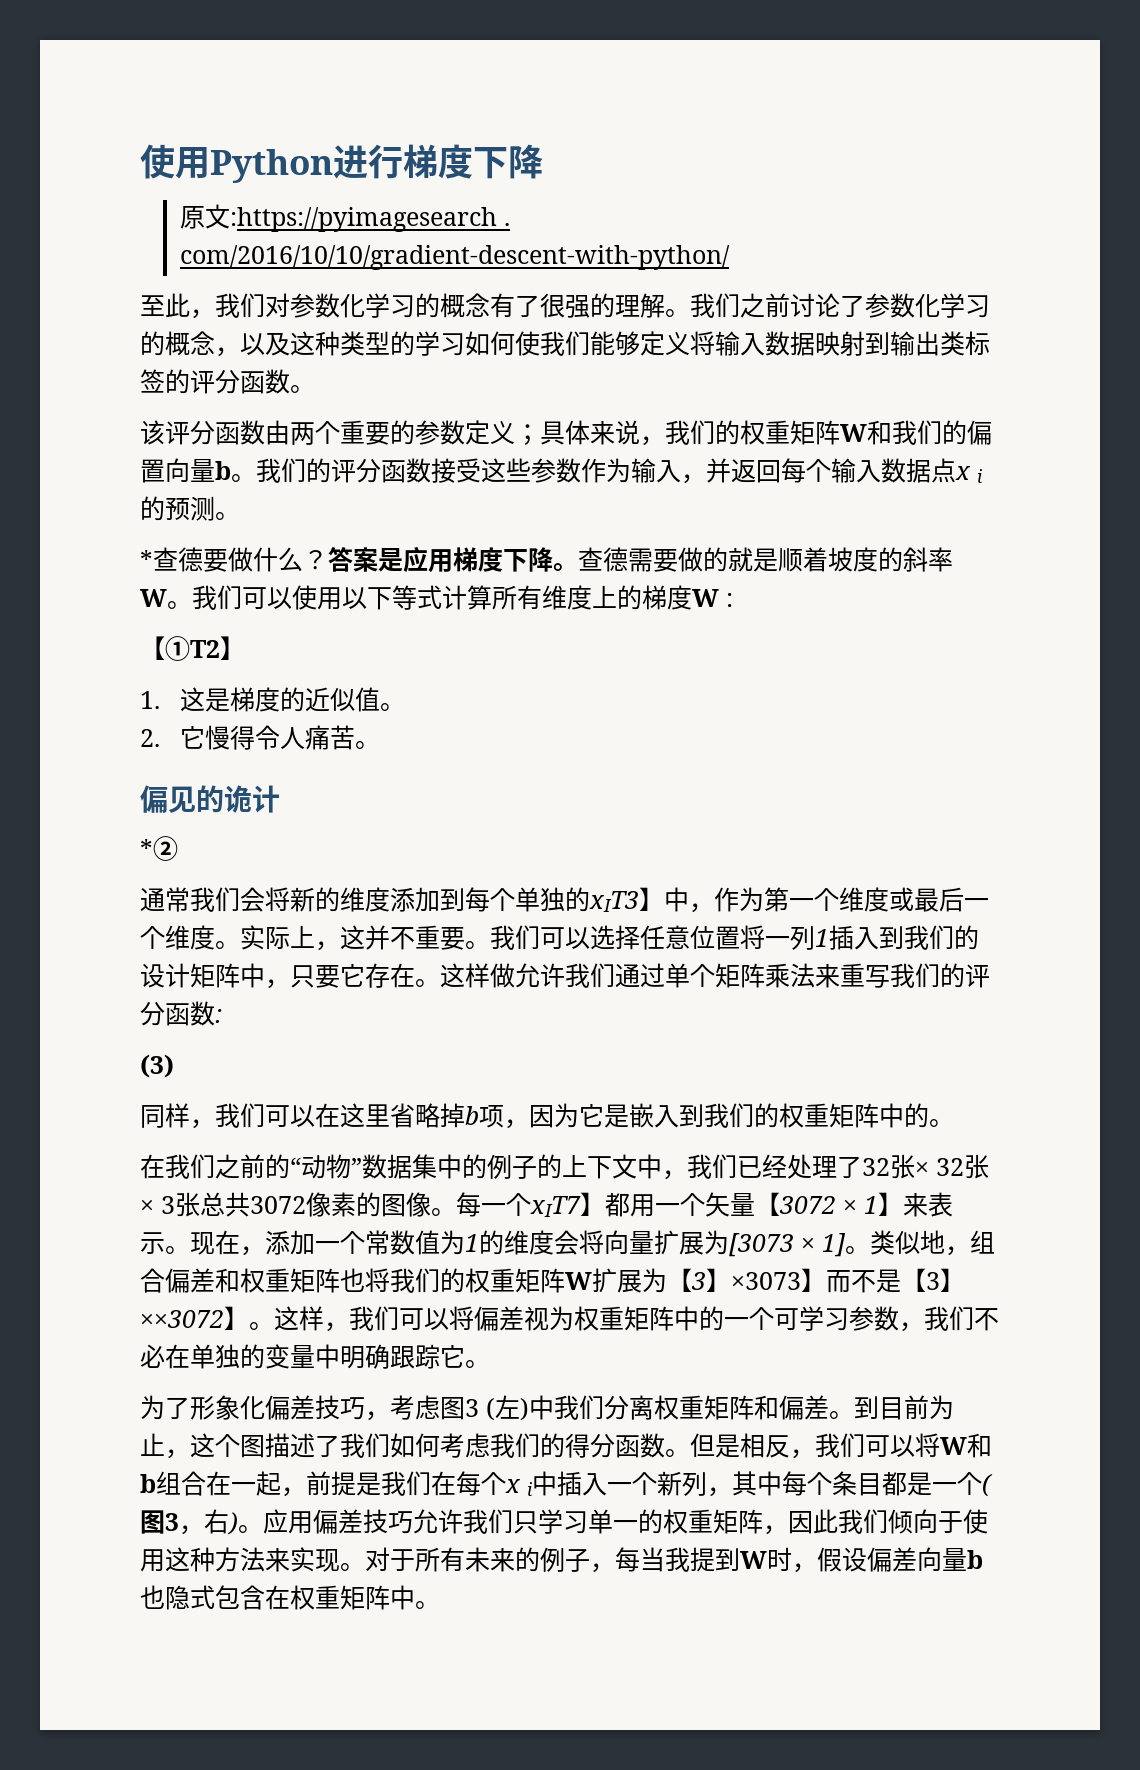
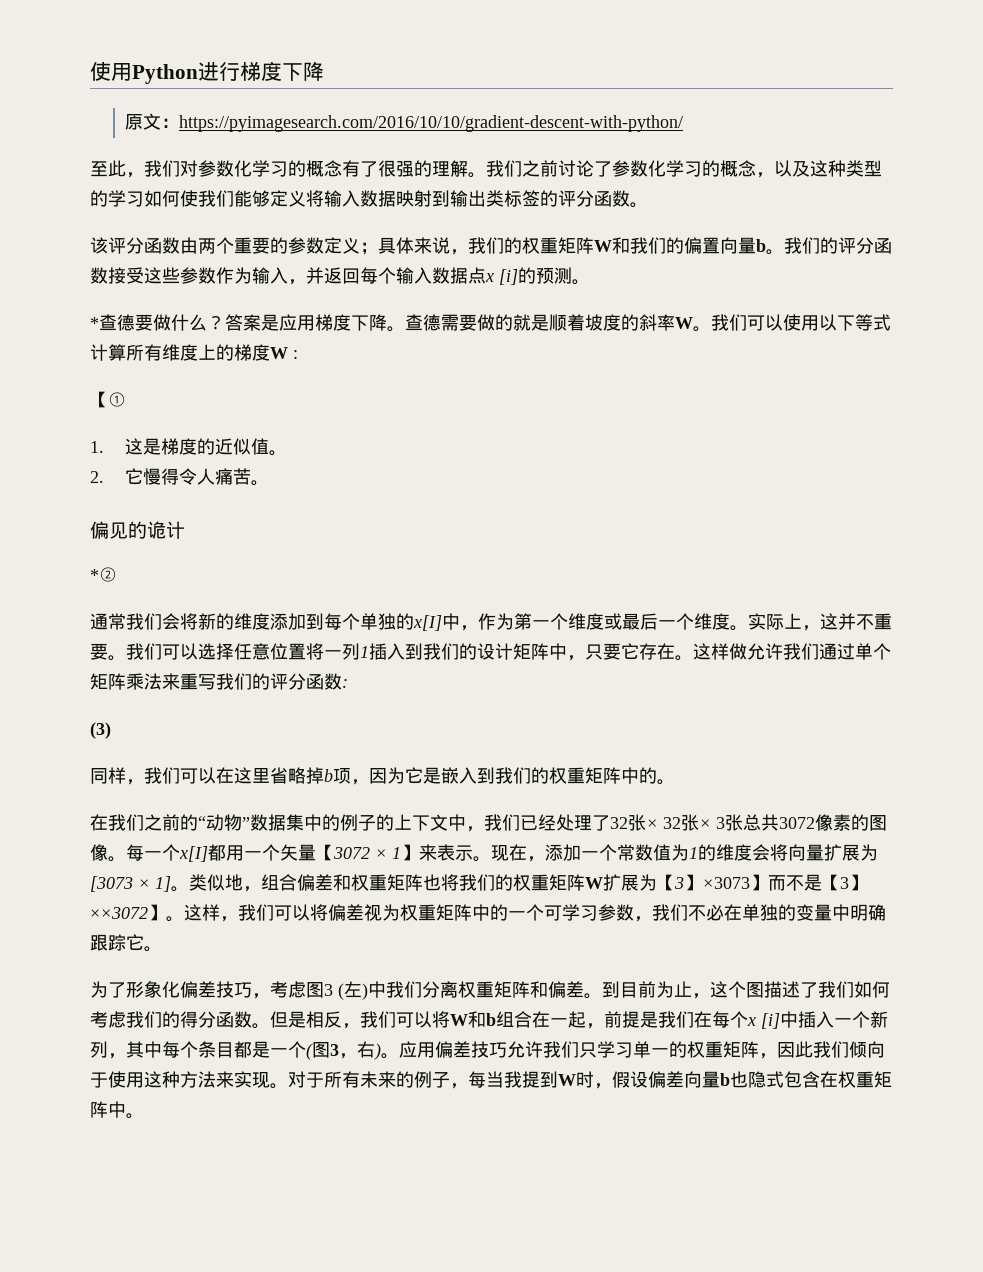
[230,207,511,232] [180,245,731,270] :https://pyimagesearch . com/2016/10/10/gradient-descent-with-python/ -> [161,115,684,132] ：https://pyimagesearch.com/2016/10/10/gradient-descent-with-python/
[977,469,983,483] i -> [499,269,518,285] [i]
[165,636,245,661] ①T2】 -> [108,392,126,407] ①
[589,887,664,912] xIT3】 -> [413,615,442,631] x[I]
[530,1192,605,1217] xIT7】 -> [179,846,208,862] x[I]
[527,1482,533,1496] i -> [761,1013,780,1029] [i]

